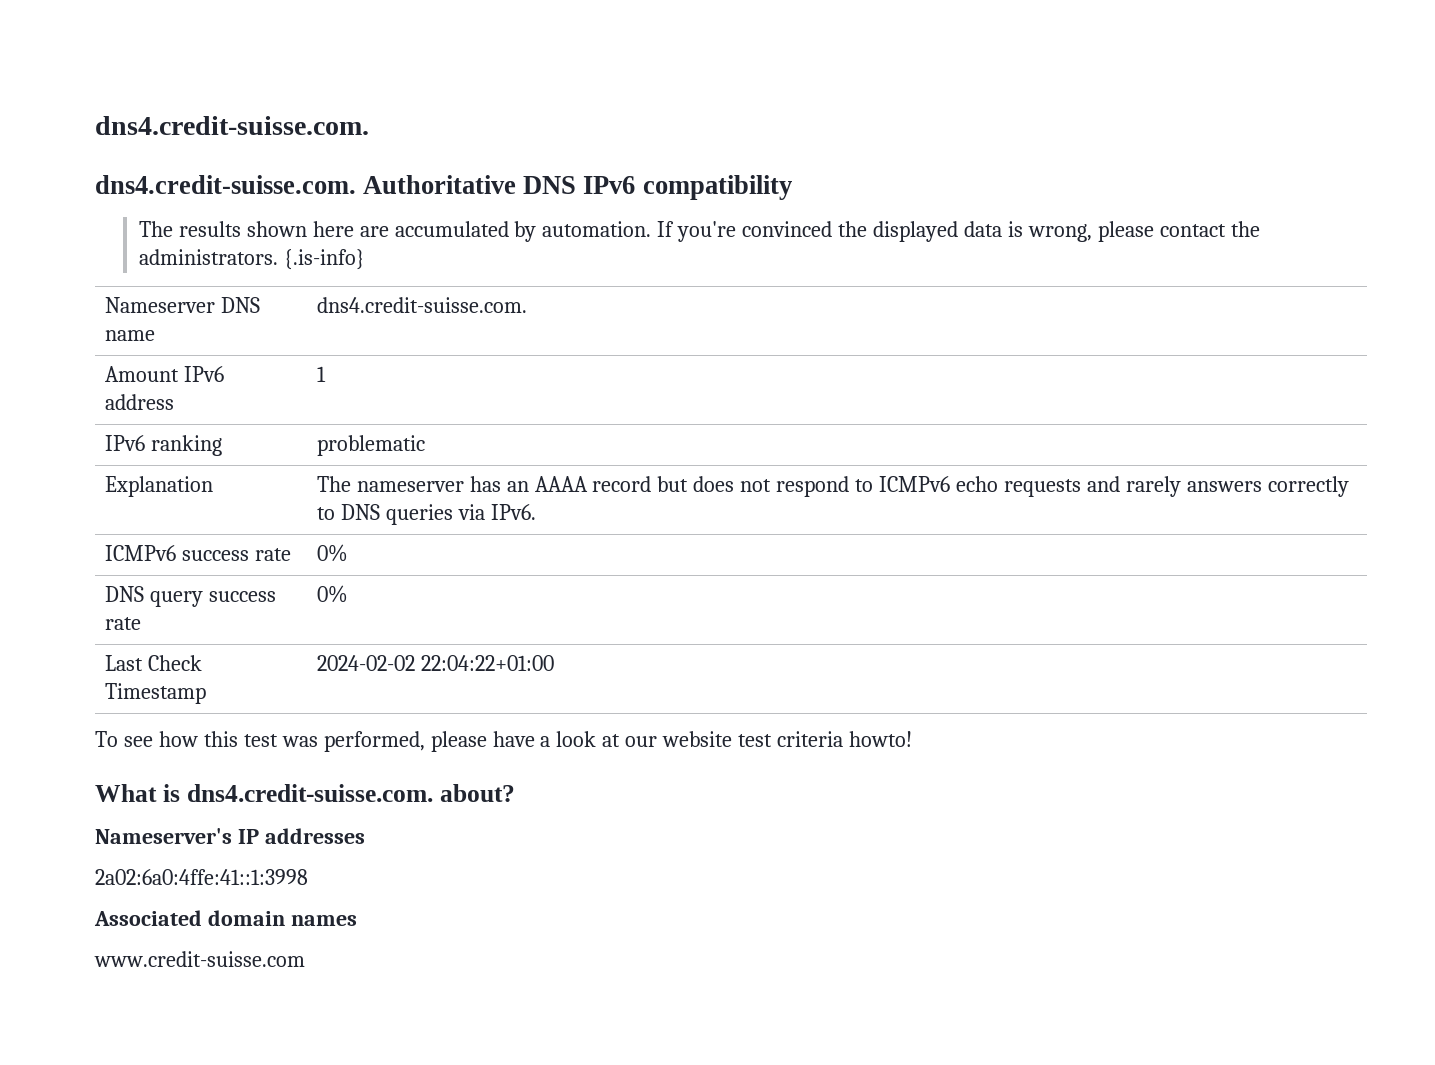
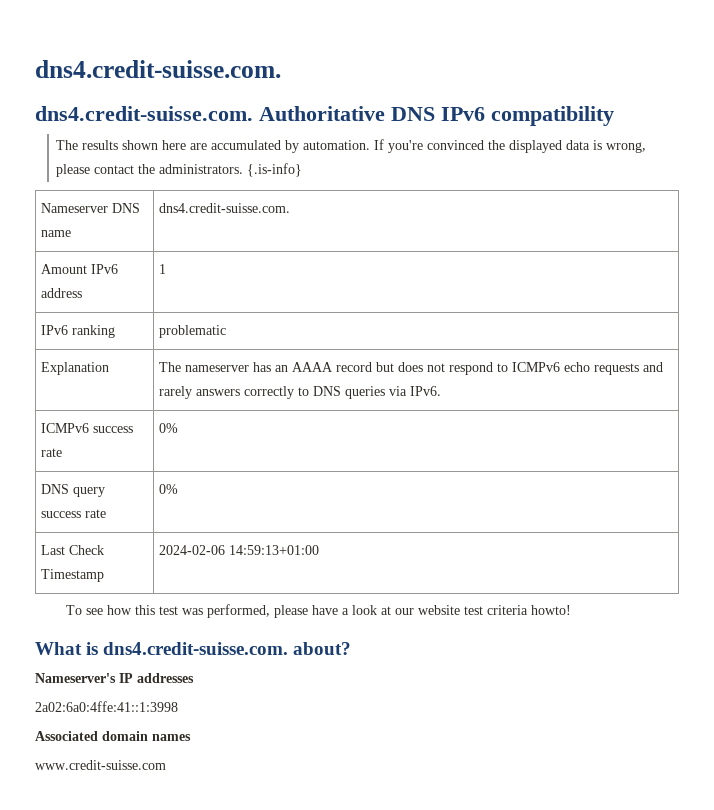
[316,655,554,671] 2024-02-02 22:04:22+01:00 -> [158,545,319,555] 2024-02-06 14:59:13+01:00

